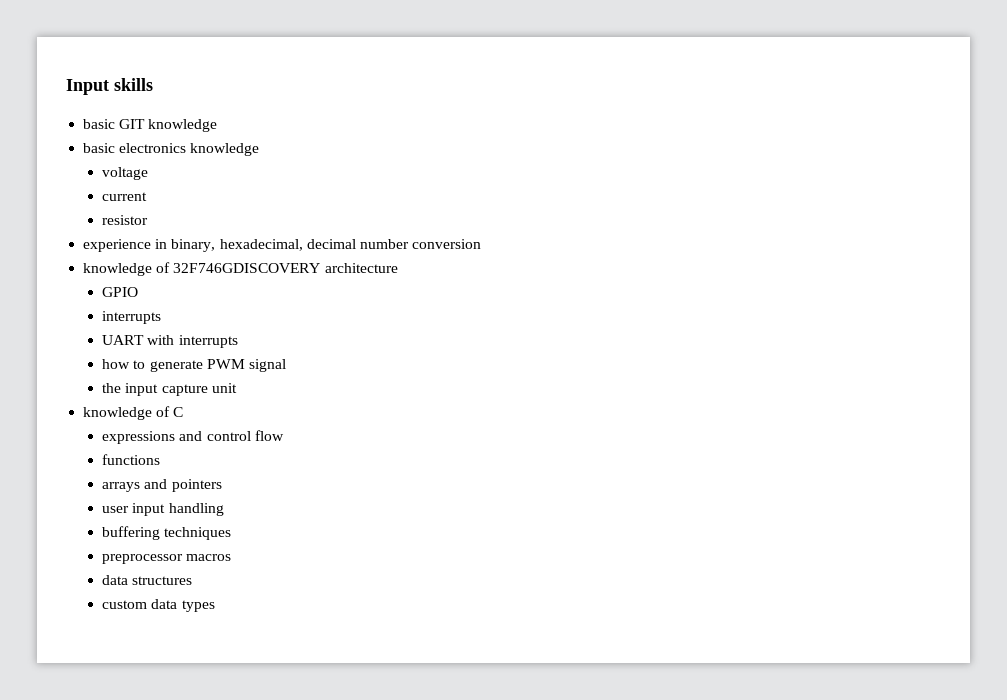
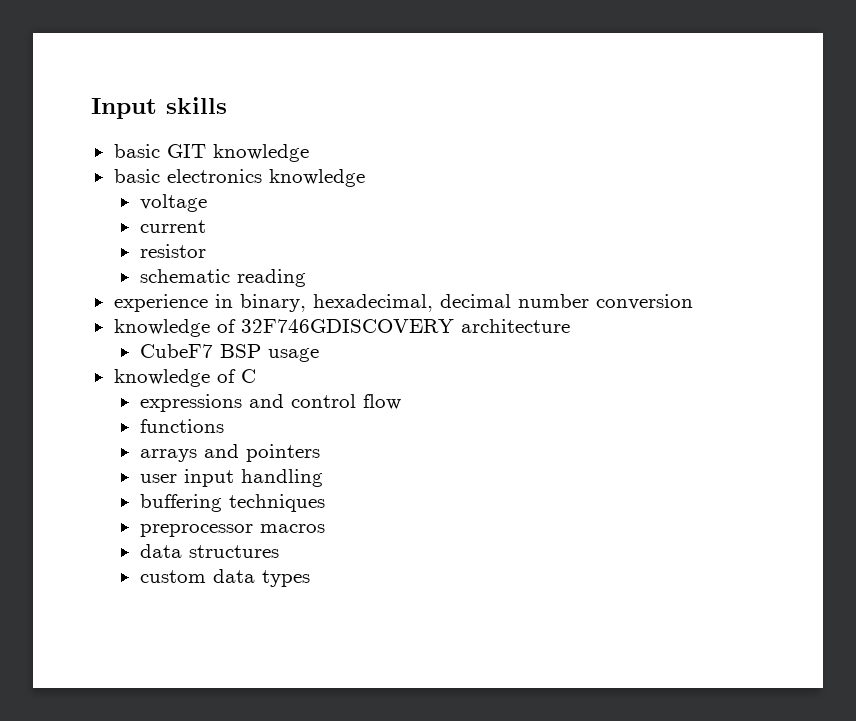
(149, 220) none -> [139,269,306,287] // schematic reading
[102,287,139,297] [102,311,162,324] [102,335,238,348] [102,359,286,372] [102,383,237,396] GPIO // interrupts // UART with interrupts // how to generate PWM signal // the input capture unit -> [139,344,319,362] CubeF7 BSP usage

